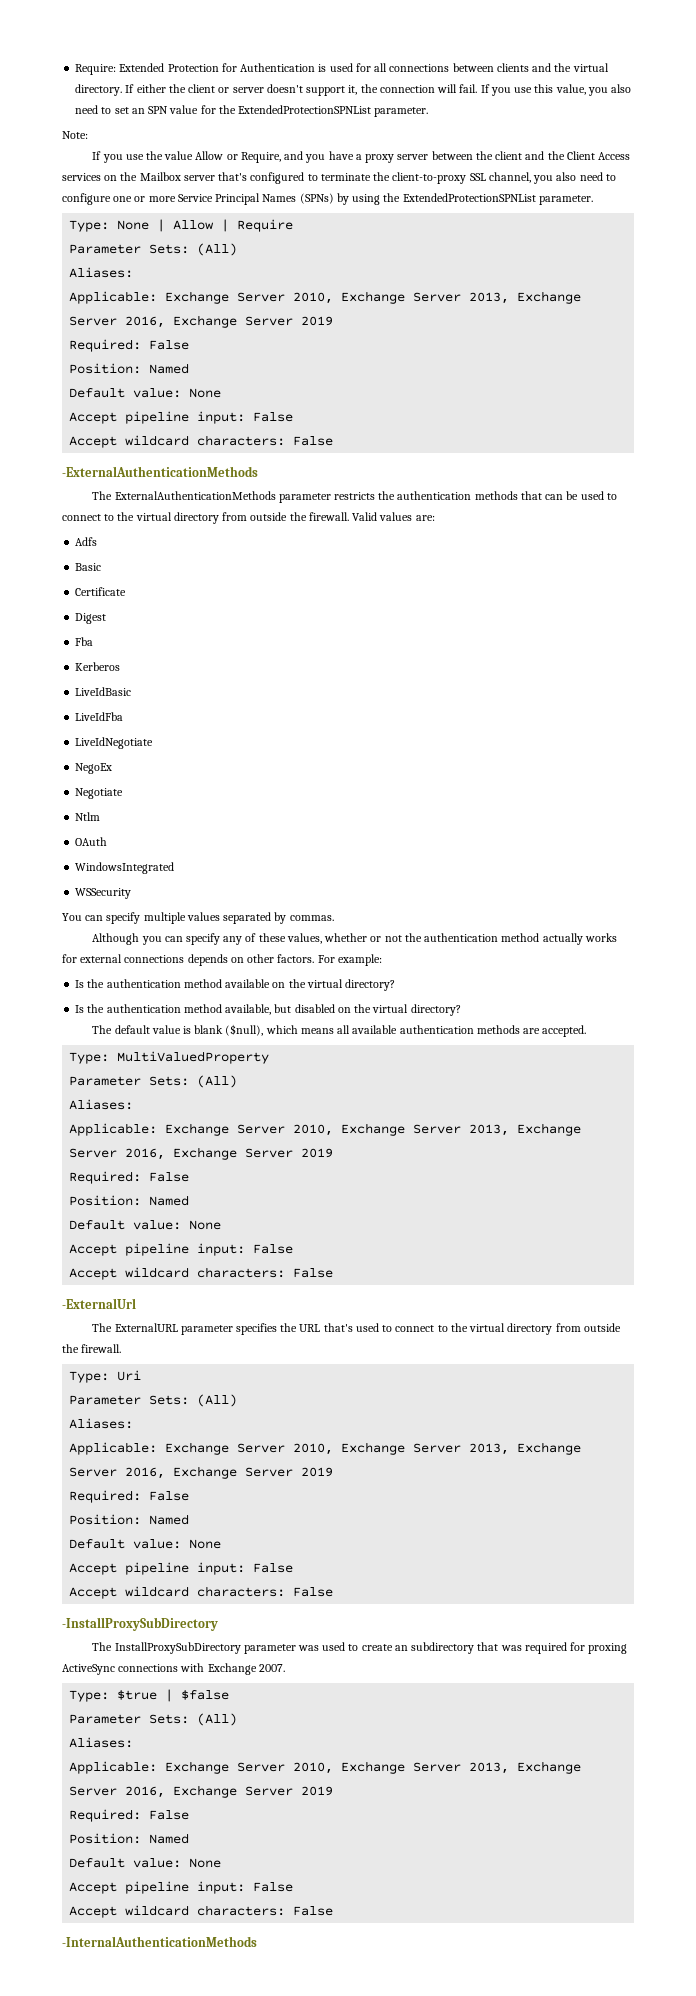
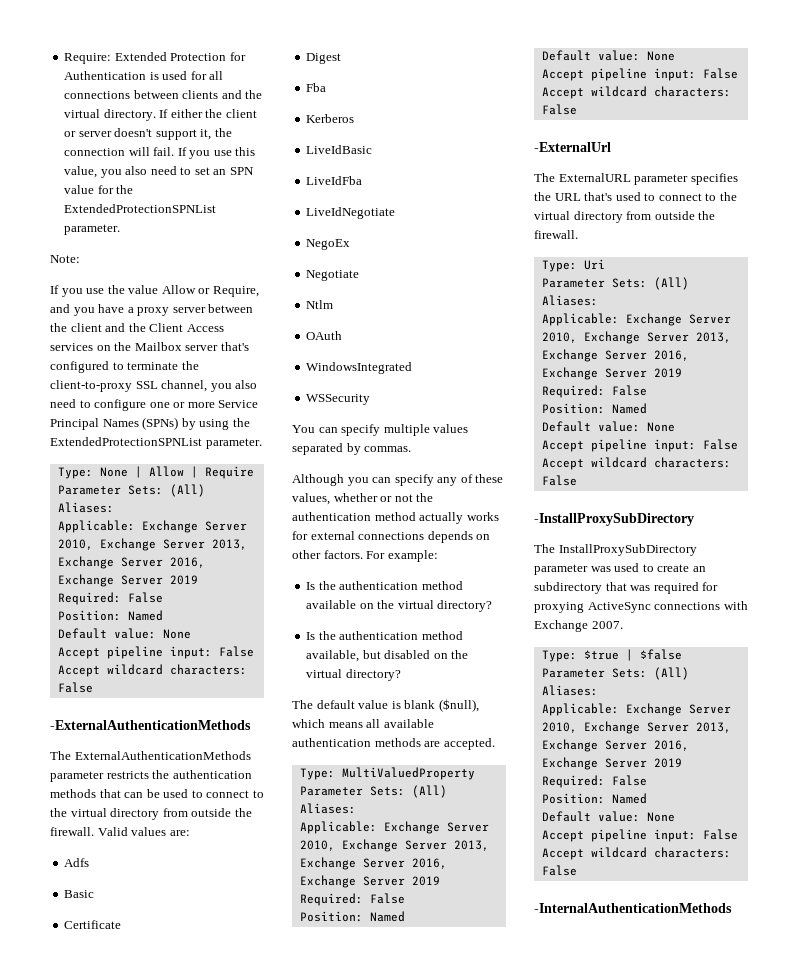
[588,1643,628,1654] proxing -> [534,602,584,613] proxying

